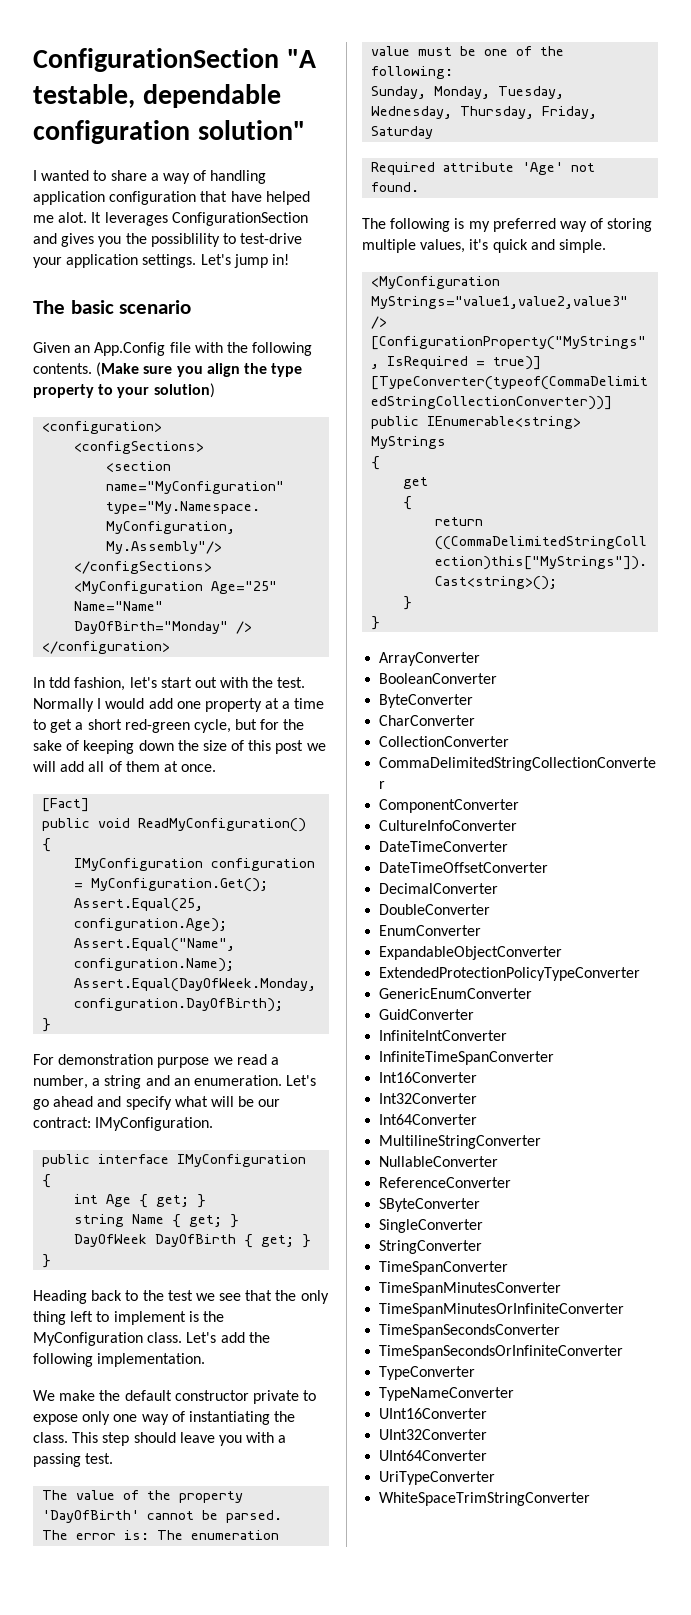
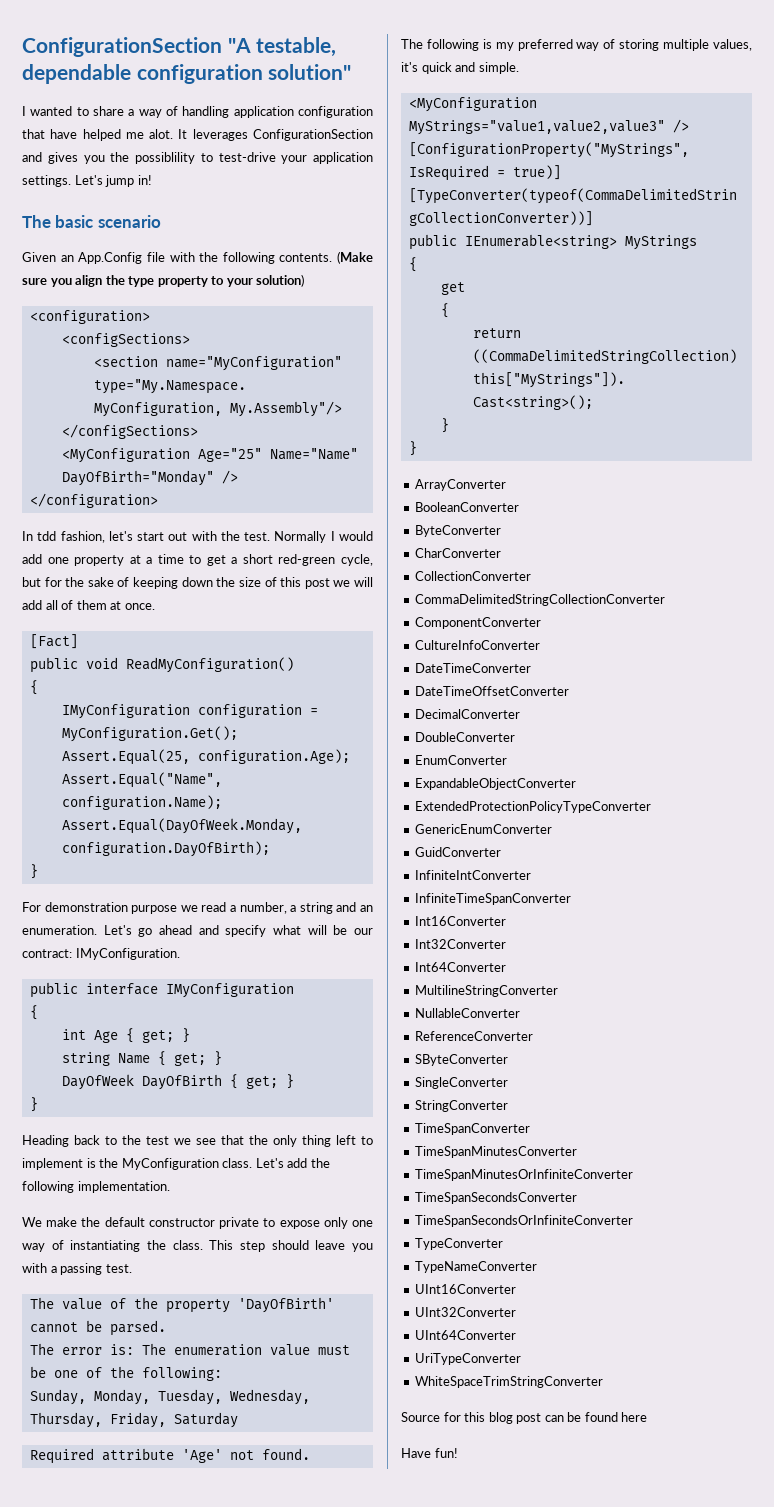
(591, 1499) none -> [401,1412,648,1424] [401,1448,458,1458] // Source for this blog post can be found here // Have fun!

